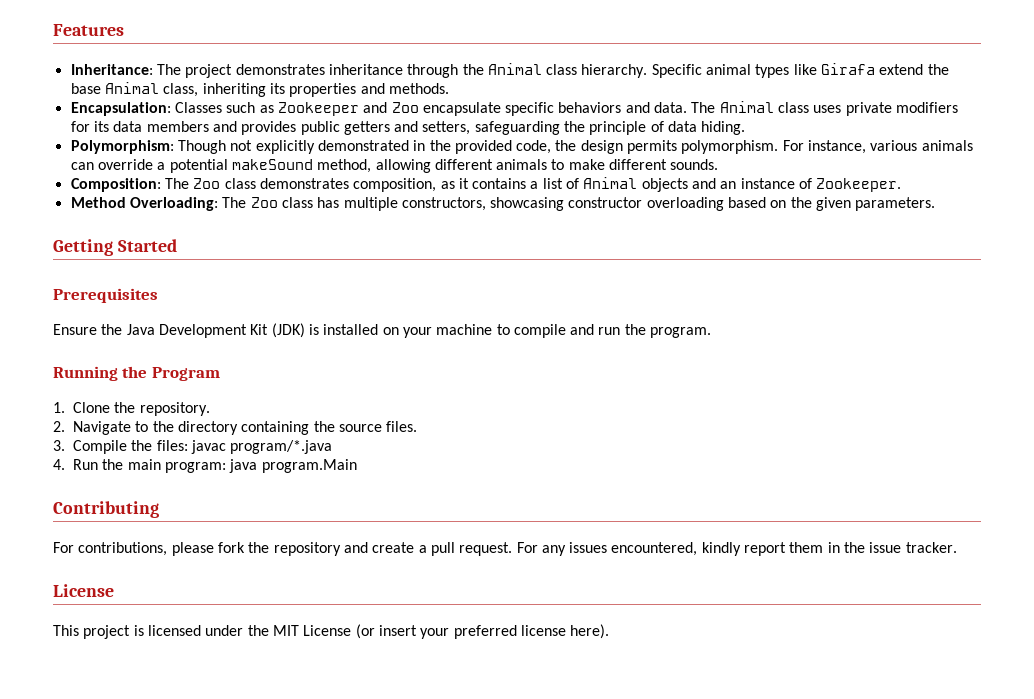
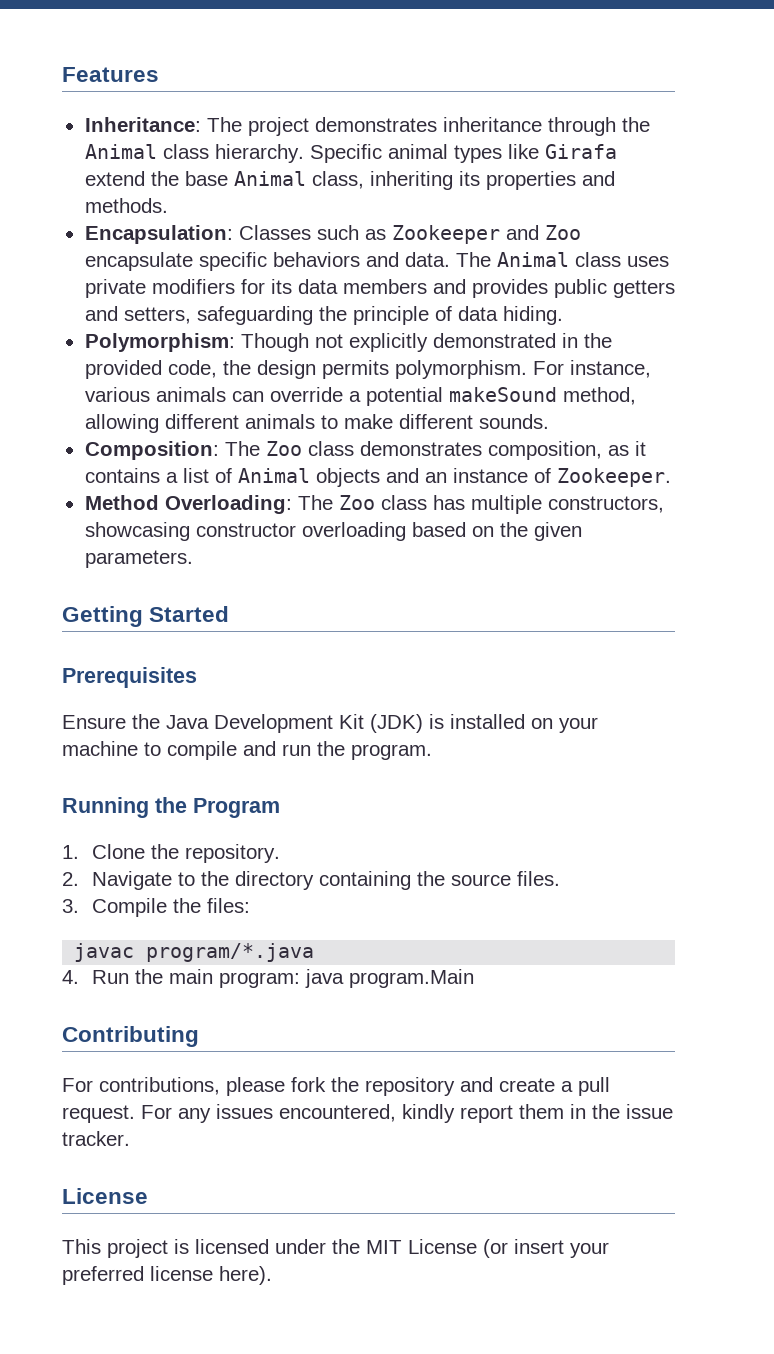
(188, 445) none -> (250, 905) //

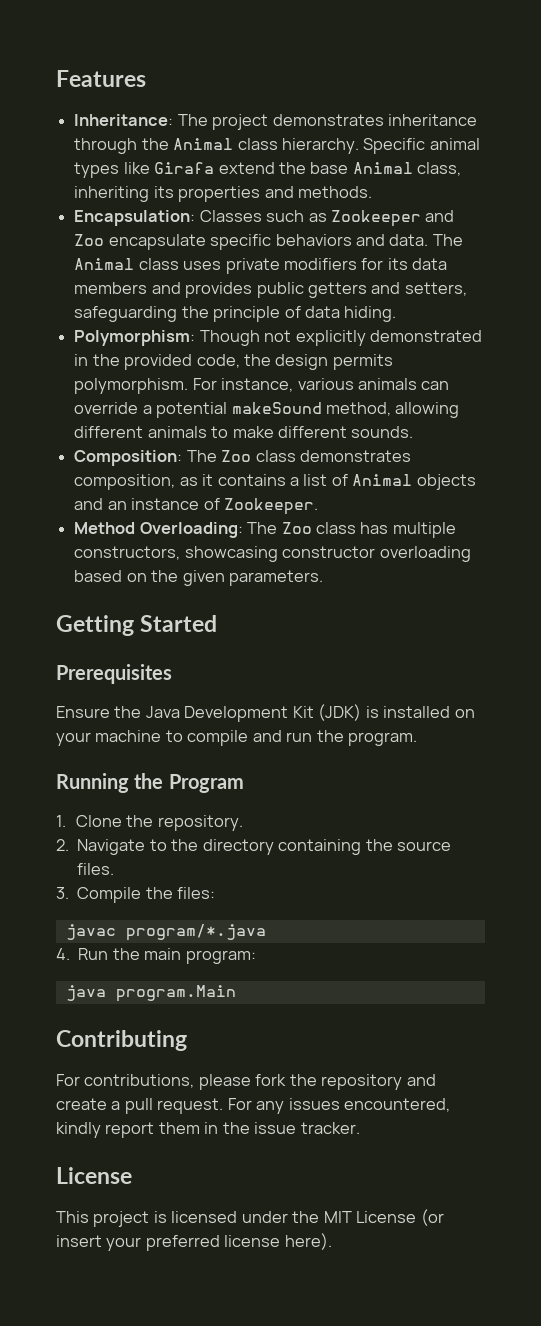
(300, 980) none -> (256, 957) //

